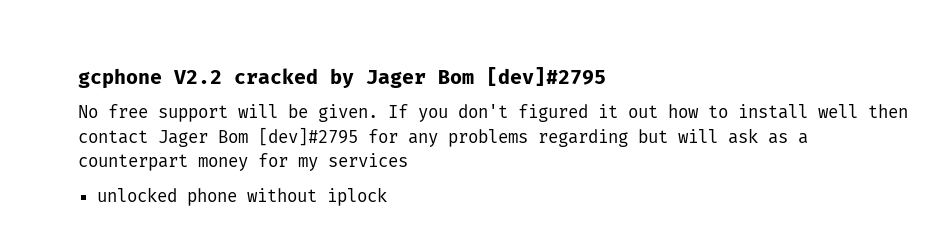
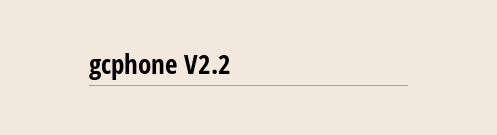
[234,67,606,88] [78,104,908,122] [78,127,808,147] [78,153,408,171] [96,187,387,206] cracked by Jager Bom [dev]#2795 // No free support will be given. If you don't figured it out how to install well then contact Jager Bom [dev]#2795 for any problems regarding but will ask as a counterpart money for my services // unlocked phone without iplock -> (232, 64) none

